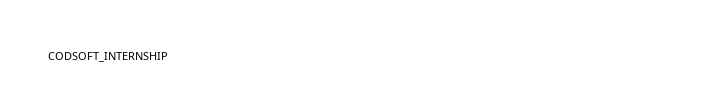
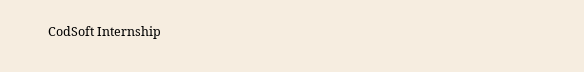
[48,52,168,62] CODSOFT_INTERNSHIP -> [48,26,162,39] CodSoft Internship

